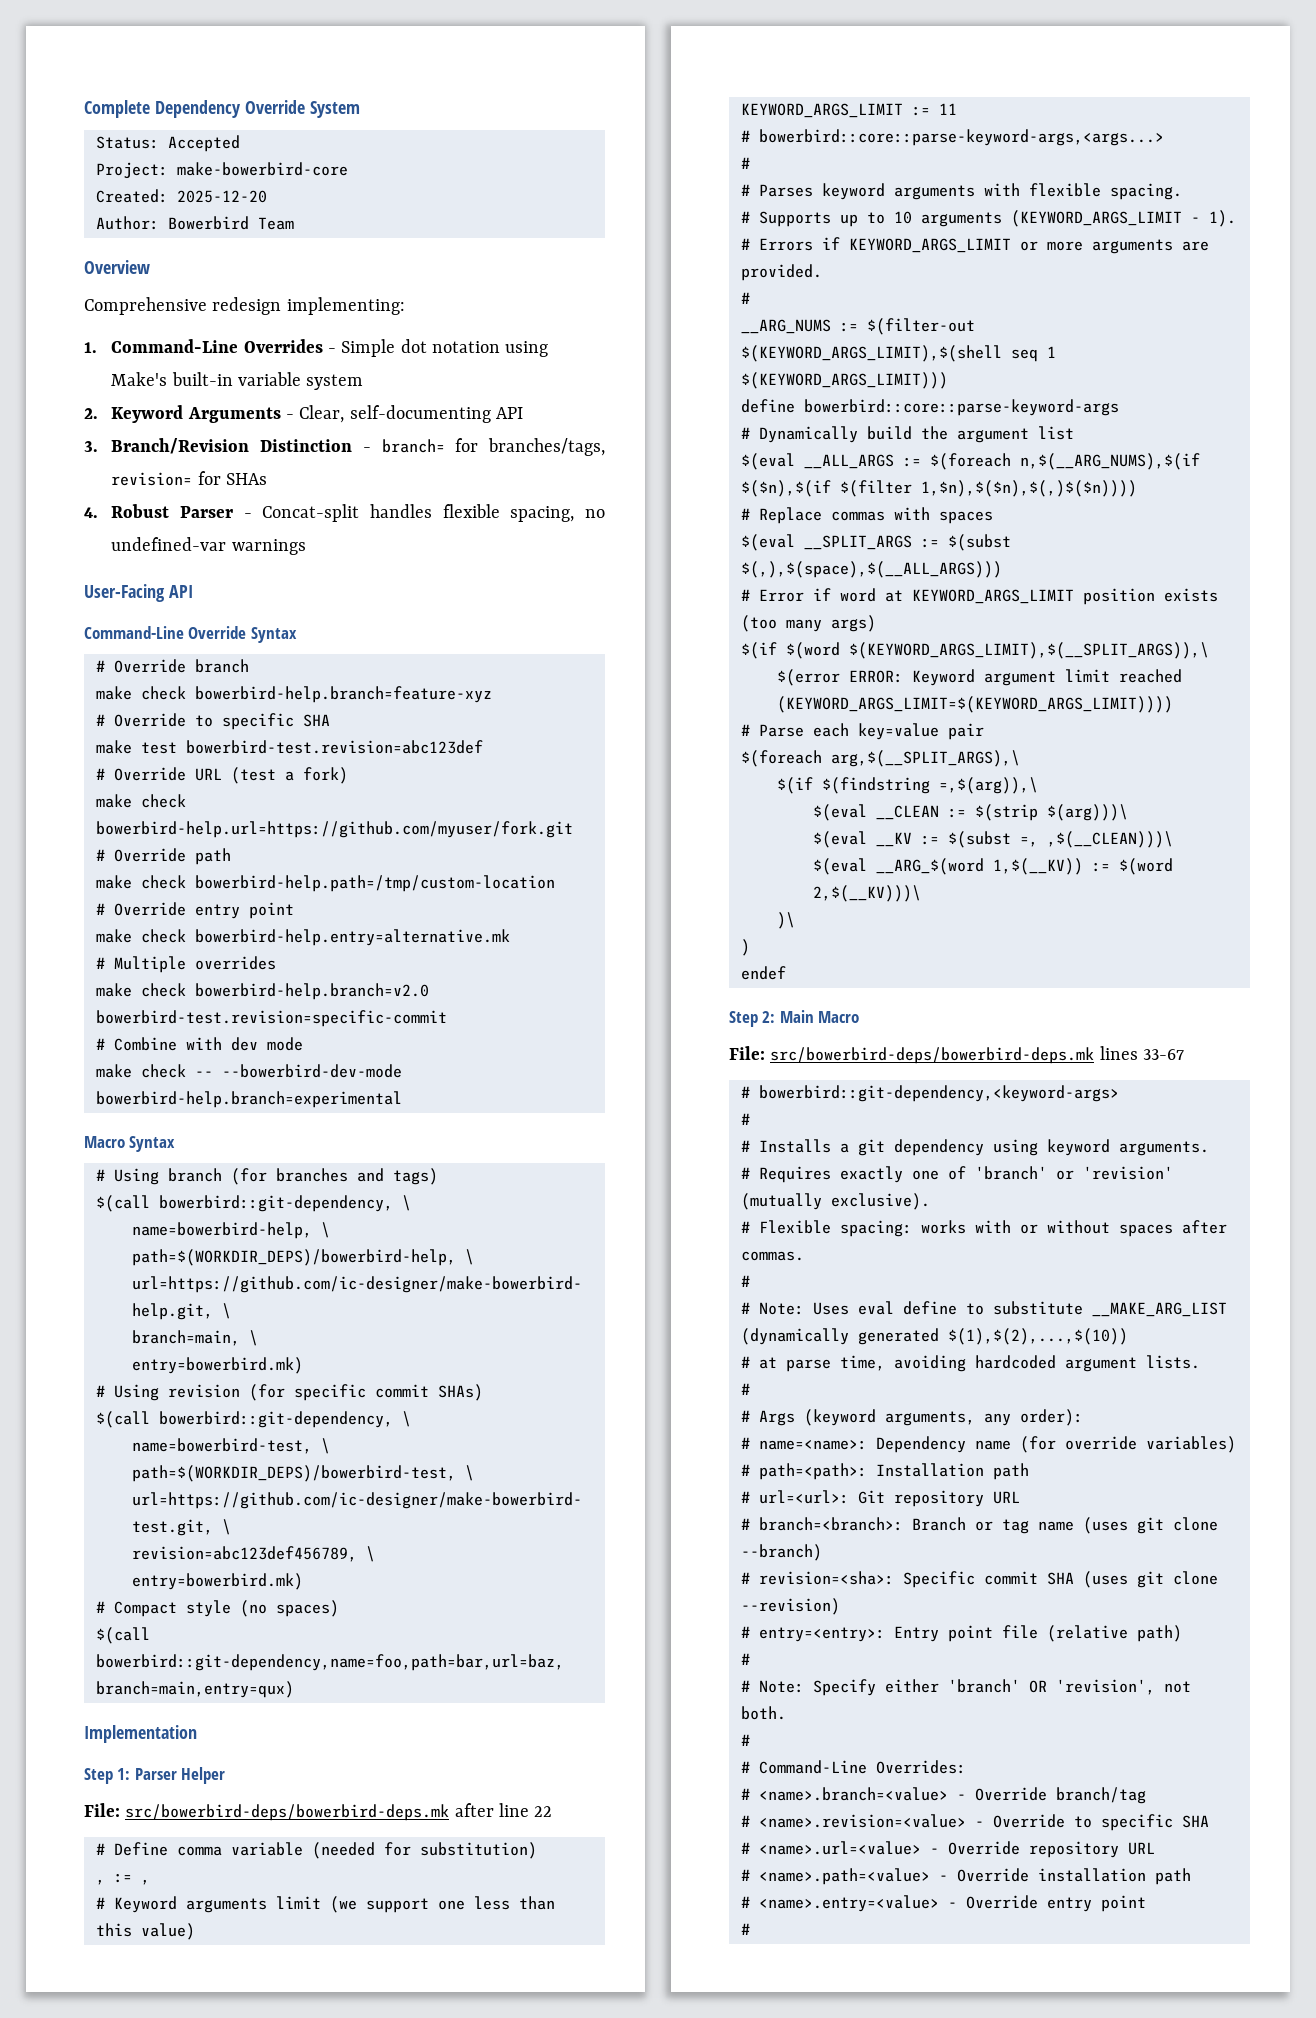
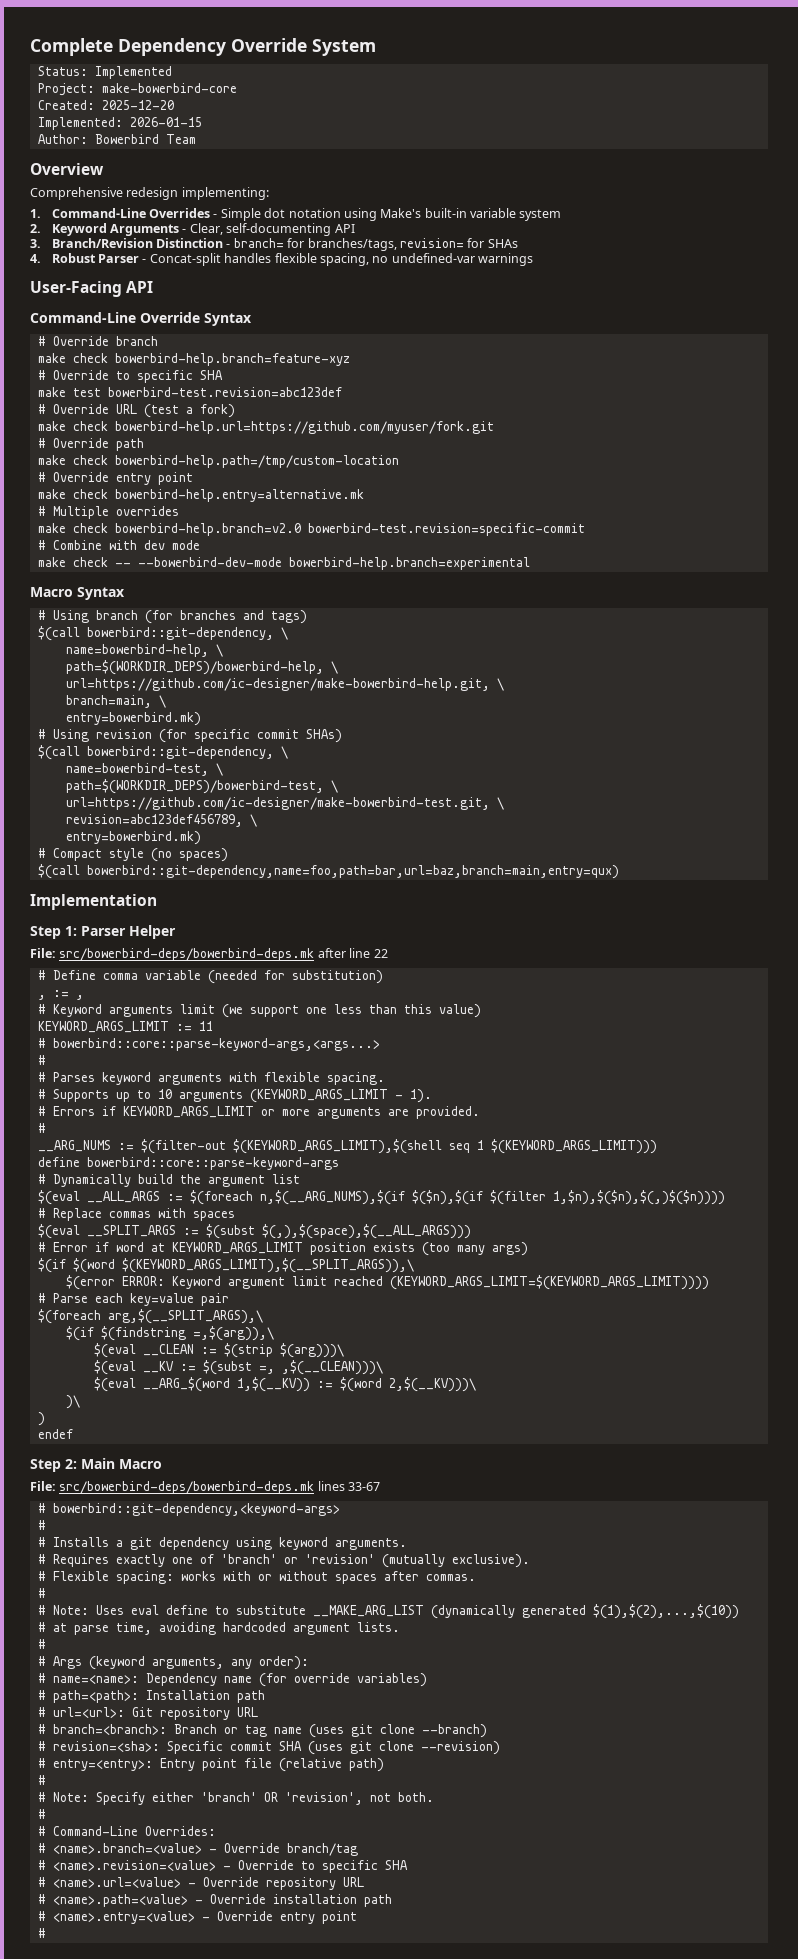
[167,135,240,152] Accepted -> [94,66,172,79] Implemented
(267, 196) none -> [37,117,202,130] // Implemented: 2026-01-15

